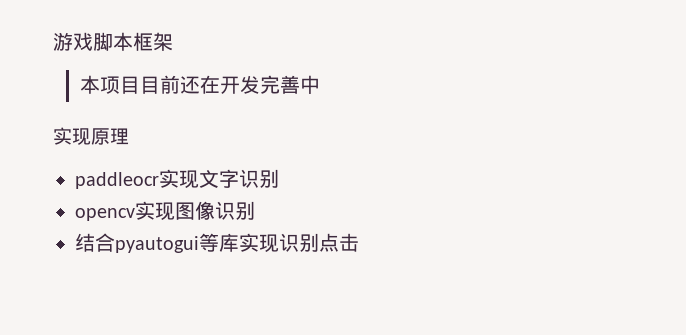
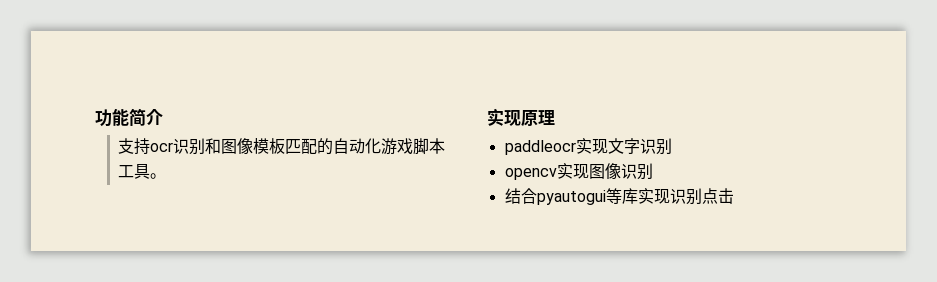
[53,32,173,51] [80,75,321,94] 游戏脚本框架 // 本项目目前还在开发完善中 -> [95,108,163,127] [118,138,446,155] [118,164,167,179] 功能简介 // 支持ocr识别和图像模板匹配的自动化游戏脚本工具。

